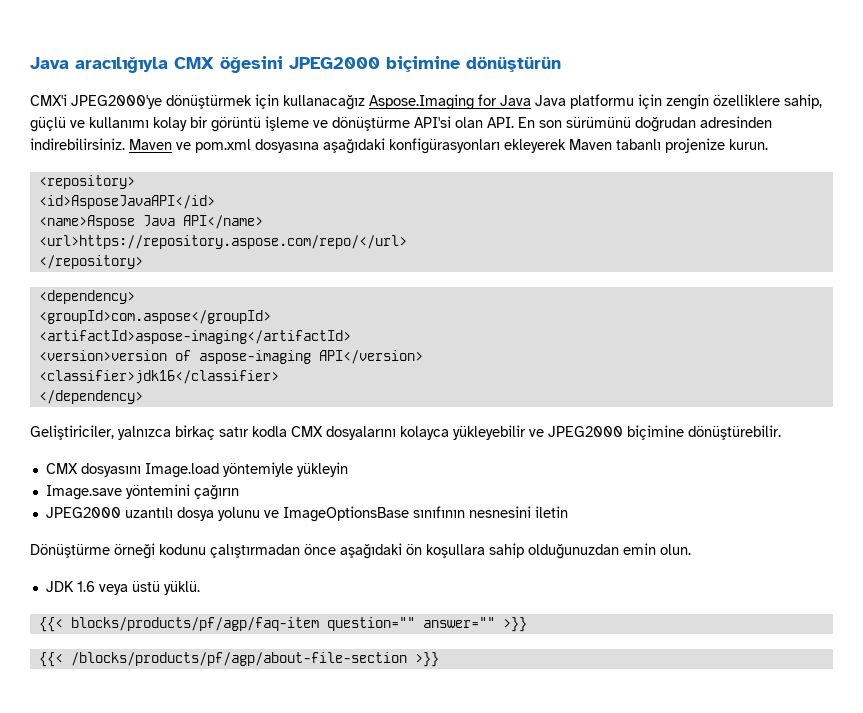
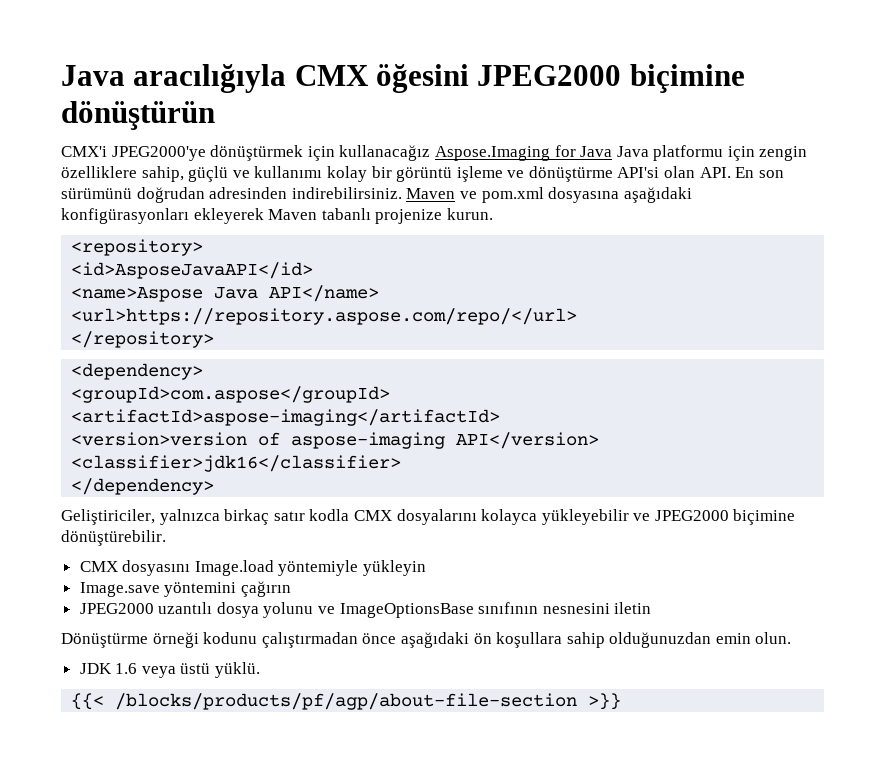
[38,617,527,632] // {{< blocks/products/pf/agp/faq-item question="" answer="" >}} -> (261, 670) none

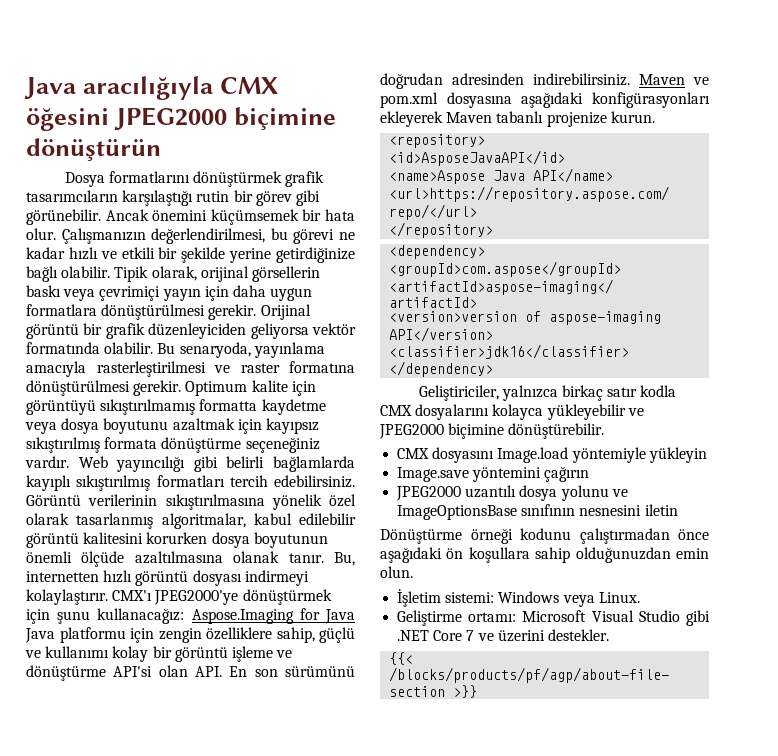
[61,146,107,157] CMX'i -> [64,171,325,187] [26,190,320,206] [26,209,355,225] [26,228,355,244] [26,247,355,263] [26,266,320,282] [26,285,313,301] [26,304,311,320] [26,323,356,339] [26,342,325,358] [26,361,355,377] [26,380,316,396] [26,399,326,415] [25,418,319,434] [26,437,320,453] [25,456,355,472] [26,475,355,491] [26,494,356,510] [26,513,356,529] [26,532,328,548] [26,551,355,567] [26,570,309,586] [26,589,153,605] Dosya formatlarını dönüştürmek grafik tasarımcıların karşılaştığı rutin bir görev gibi görünebilir. Ancak önemini küçümsemek bir hata olur. Çalışmanızın değerlendirilmesi, bu görevi ne kadar hızlı ve etkili bir şekilde yerine getirdiğinize bağlı olabilir. Tipik olarak, orijinal görsellerin baskı veya çevrimiçi yayın için daha uygun formatlara dönüştürülmesi gerekir. Orijinal görüntü bir grafik düzenleyiciden geliyorsa vektör formatında olabilir. Bu senaryoda, yayınlama amacıyla rasterleştirilmesi ve raster formatına dönüştürülmesi gerekir. Optimum kalite için görüntüyü sıkıştırılmamış formatta kaydetme veya dosya boyutunu azaltmak için kayıpsız sıkıştırılmış formata dönüştürme seçeneğiniz vardır. Web yayıncılığı gibi belirli bağlamlarda kayıplı sıkıştırılmış formatları tercih edebilirsiniz. Görüntü verilerinin sıkıştırılmasına yönelik özel olarak tasarlanmış algoritmalar, kabul edilebilir görüntü kalitesini korurken dosya boyutunun önemli ölçüde azaltılmasına olanak tanır. Bu, internetten hızlı görüntü dosyası indirmeyi kolaylaştırır. CMX'ı
[339,145,431,161] kullanacağız -> [57,608,185,624] şunu kullanacağız:
[79,662,261,678] JDK 1.6 veya üstü yüklü. -> [397,589,640,607] [397,610,710,626] [397,629,609,642] İşletim sistemi: Windows veya Linux. // Geliştirme ortamı: Microsoft Visual Studio gibi .NET Core 7 ve üzerini destekler.

